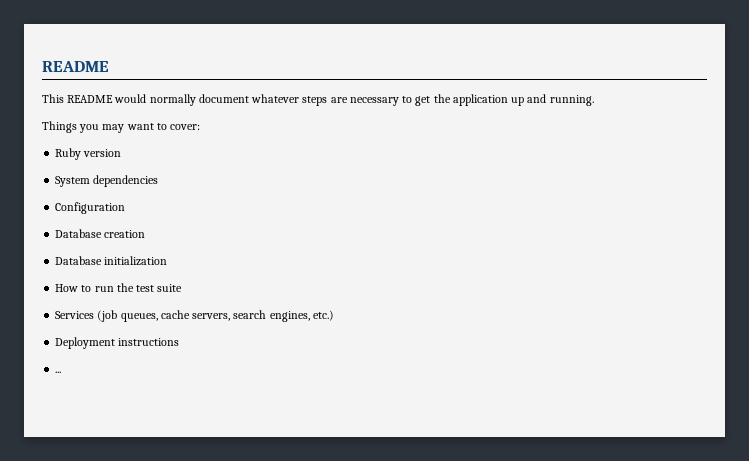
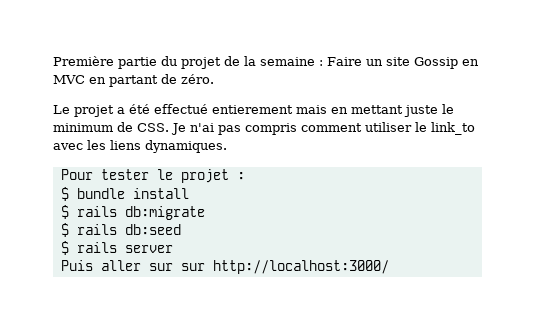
[42,61,109,72] [42,94,594,106] [42,121,201,133] [55,148,122,160] [55,175,159,187] [55,202,126,214] [55,229,146,238] [55,256,168,266] [55,283,183,292] [55,310,334,322] [55,337,180,349] [55,371,62,373] README // This README would normally document whatever steps are necessary to get the application up and running. // Things you may want to cover: // Ruby version // System dependencies // Configuration // Database creation // Database initialization // How to run the test suite // Services (job queues, cache servers, search engines, etc.) // Deployment instructions // ... -> [53,56,479,69] [53,74,214,87] [53,104,454,117] [53,122,475,135] [53,140,227,153] [60,169,245,183] [60,187,189,201] [60,205,205,220] [60,223,181,237] [60,241,173,255] [60,260,389,274] Première partie du projet de la semaine : Faire un site Gossip en MVC en partant de zéro. // Le projet a été effectué entierement mais en mettant juste le minimum de CSS. Je n'ai pas compris comment utiliser le link_to avec les liens dynamiques. // Pour tester le projet : // $ bundle install // $ rails db:migrate // $ rails db:seed // $ rails server // Puis aller sur sur http://localhost:3000/

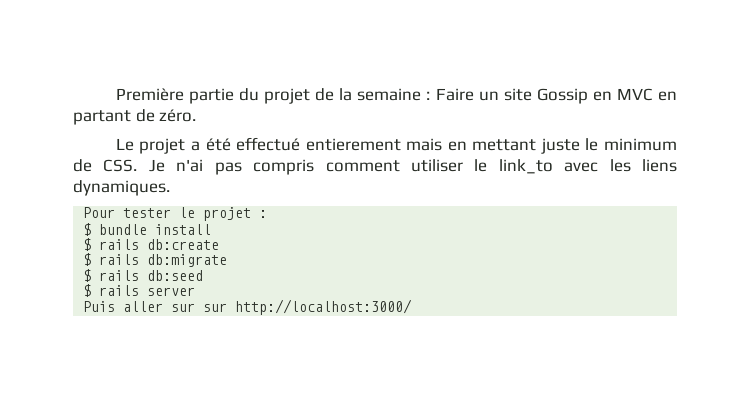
(189, 193) none -> [83,238,220,251] // $ rails db:create

